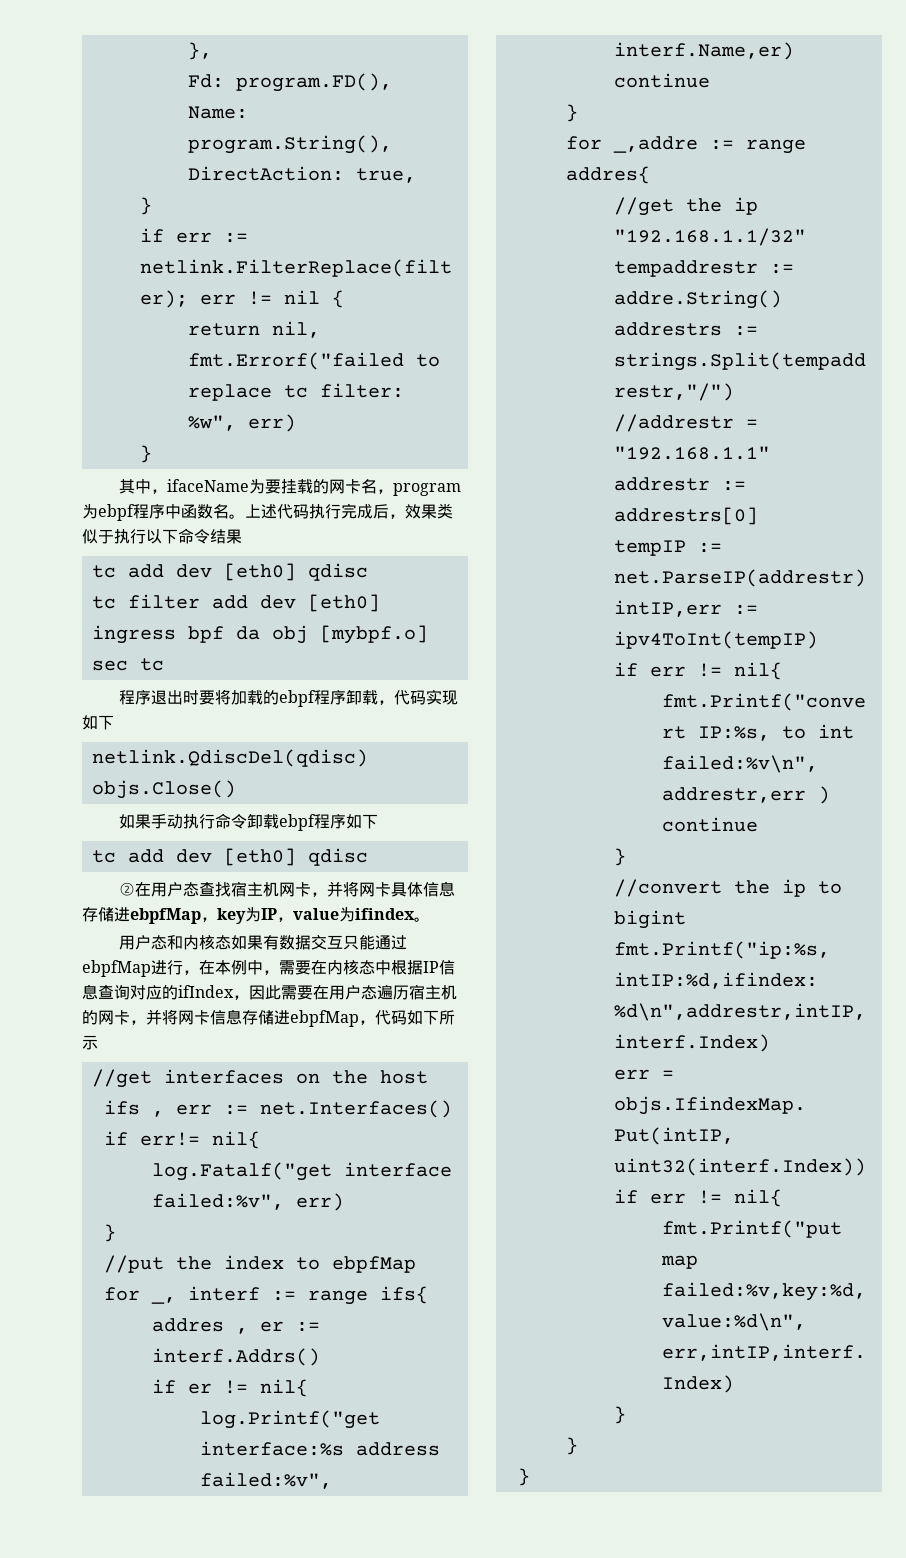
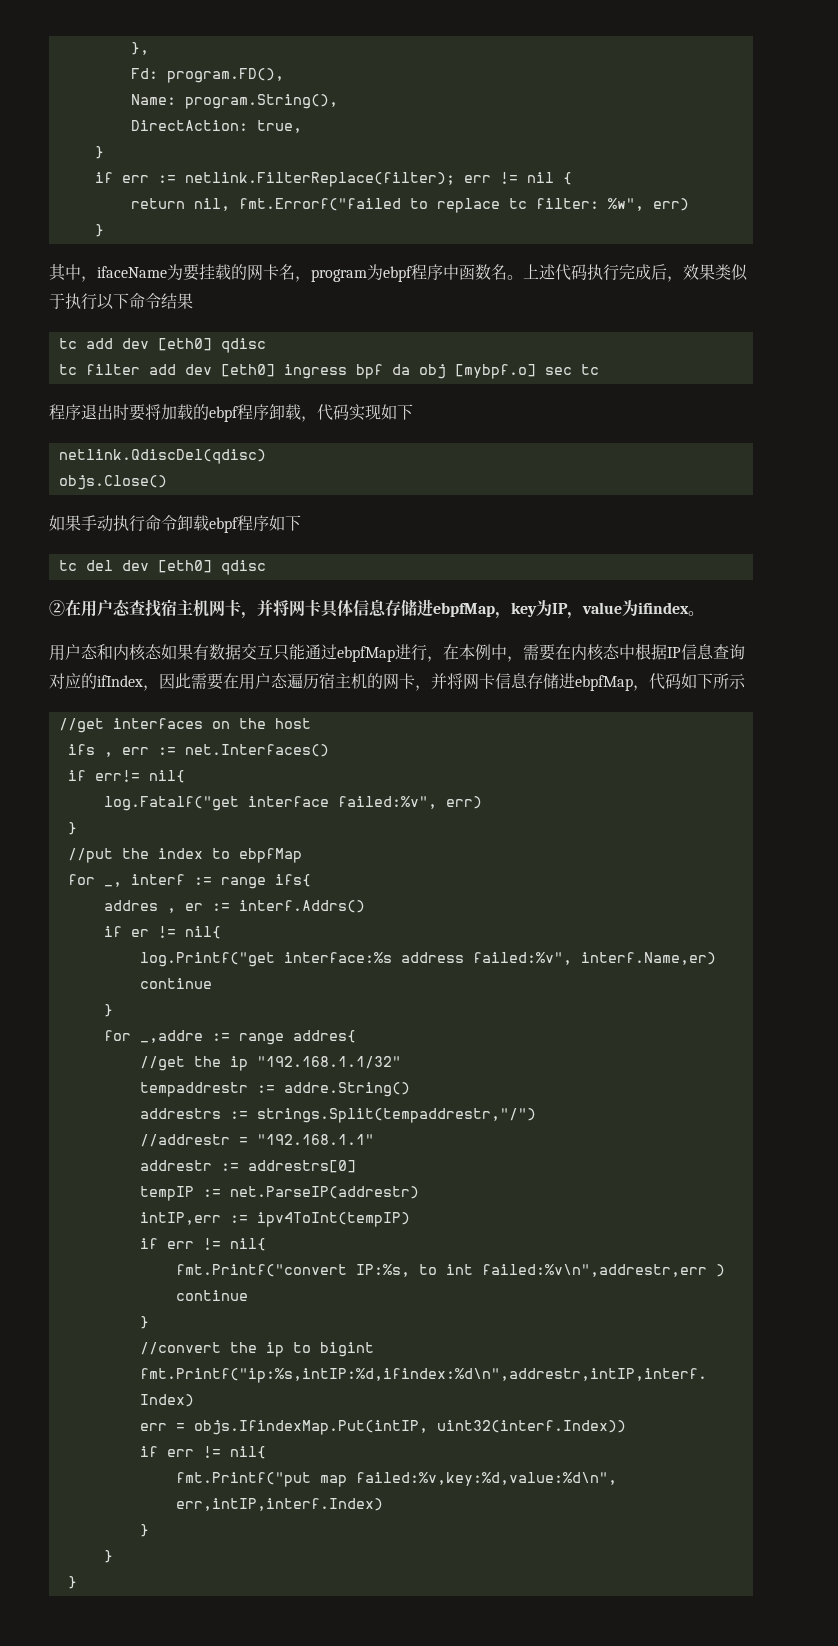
[127,849,164,863] add -> [85,560,113,571] del

